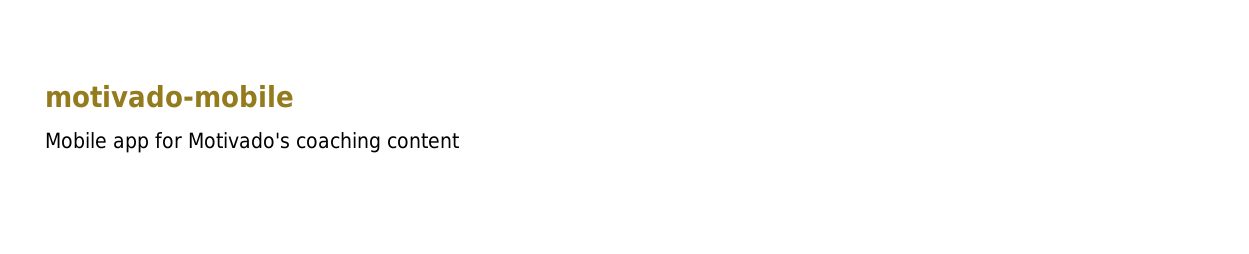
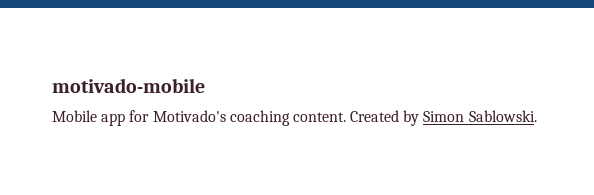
[387,133,459,149] content -> [292,110,537,126] content. Created by Simon Sablowski.

